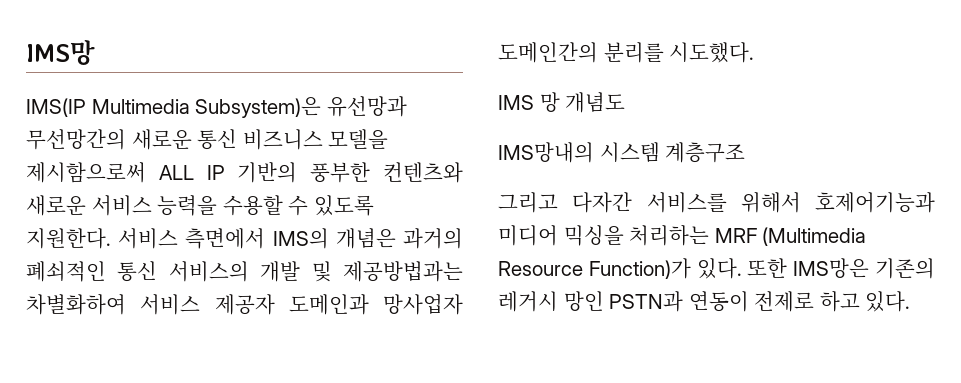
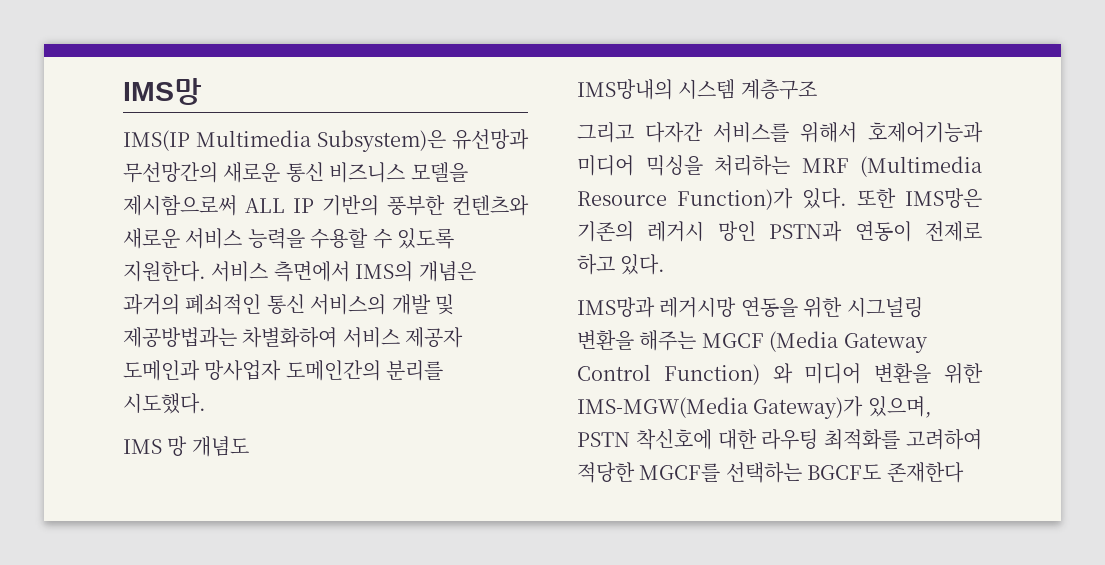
(911, 301) none -> [577,297,923,318] [577,330,928,353] [577,363,983,385] [577,396,932,419] [577,429,982,450] [577,462,964,483] // IMS망과 레거시망 연동을 위한 시그널링 변환을 해주는 MGCF (Media Gateway Control Function) 와 미디어 변환을 위한 IMS-MGW(Media Gateway)가 있으며, PSTN 착신호에 대한 라우팅 최적화를 고려하여 적당한 MGCF를 선택하는 BGCF도 존재한다

